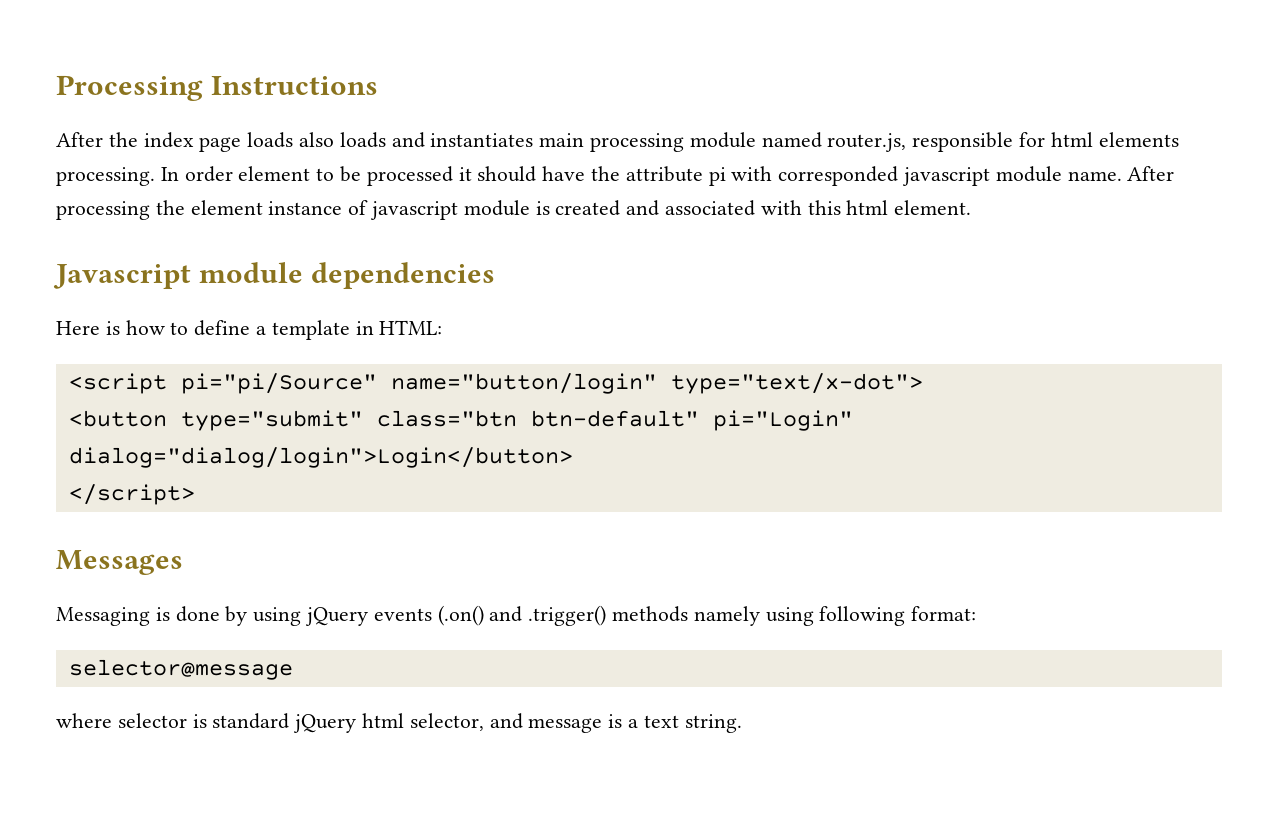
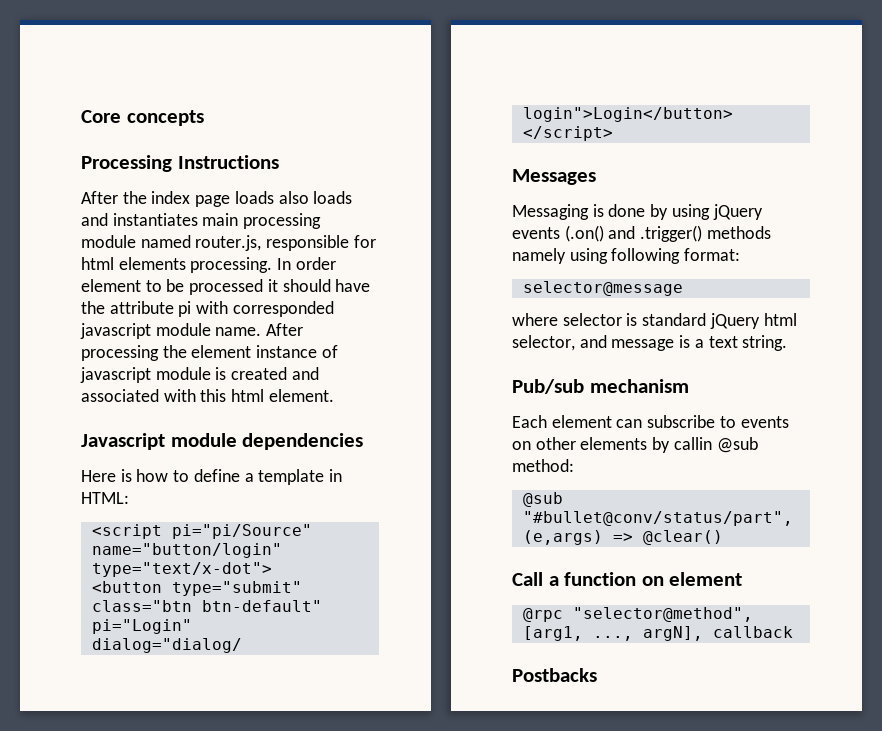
(56, 88) none -> [81,110,204,126] Core concepts //
(742, 723) none -> [512,379,689,394] [512,415,789,428] [512,437,758,453] [512,459,574,472] [522,492,563,507] [522,511,793,526] [522,530,723,545] [512,572,743,586] [522,607,753,622] [522,626,793,641] [512,668,597,682] // Pub/sub mechanism // Each element can subscribe to events on other elements by callin @sub method: // @sub "#bullet@conv/status/part", (e,args) => @clear() // Call a function on element // @rpc "selector@method", [arg1, ..., argN], callback // Postbacks

